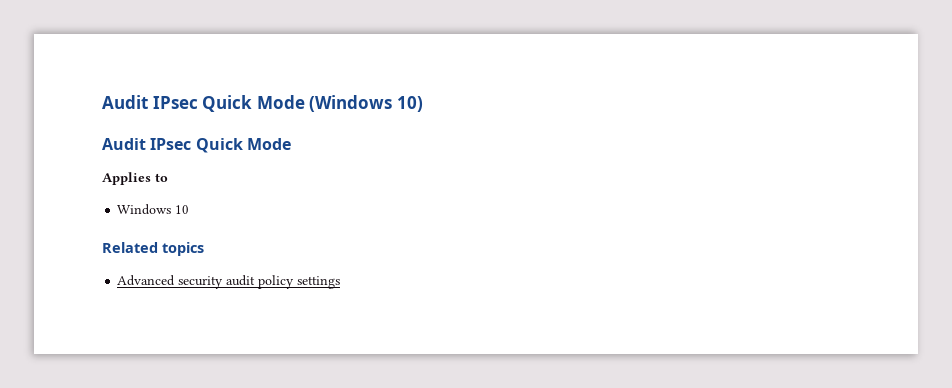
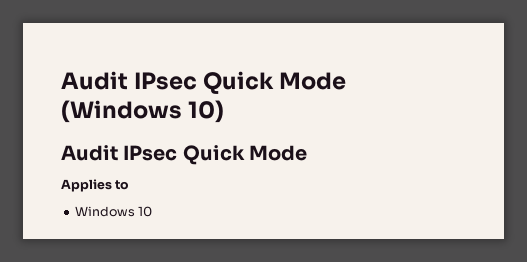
[102,242,204,256] [117,275,341,289] // Related topics // Advanced security audit policy settings -> (153, 211) none

